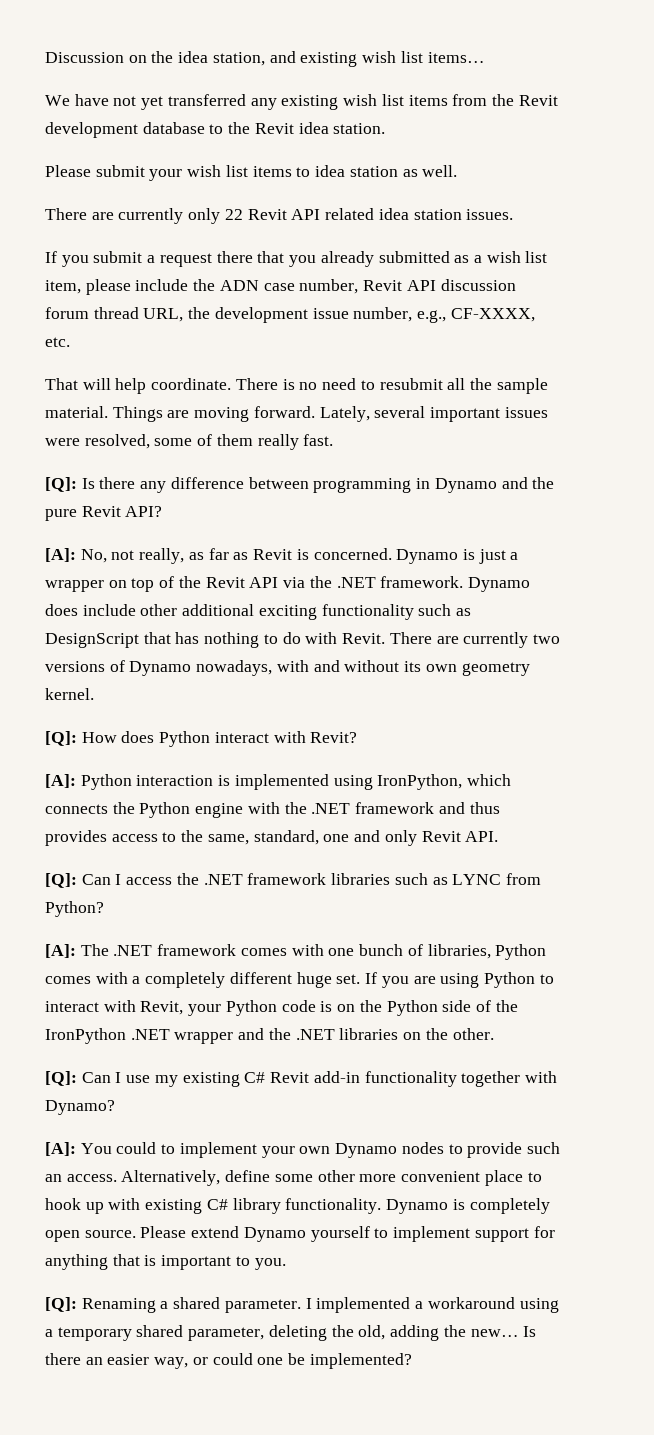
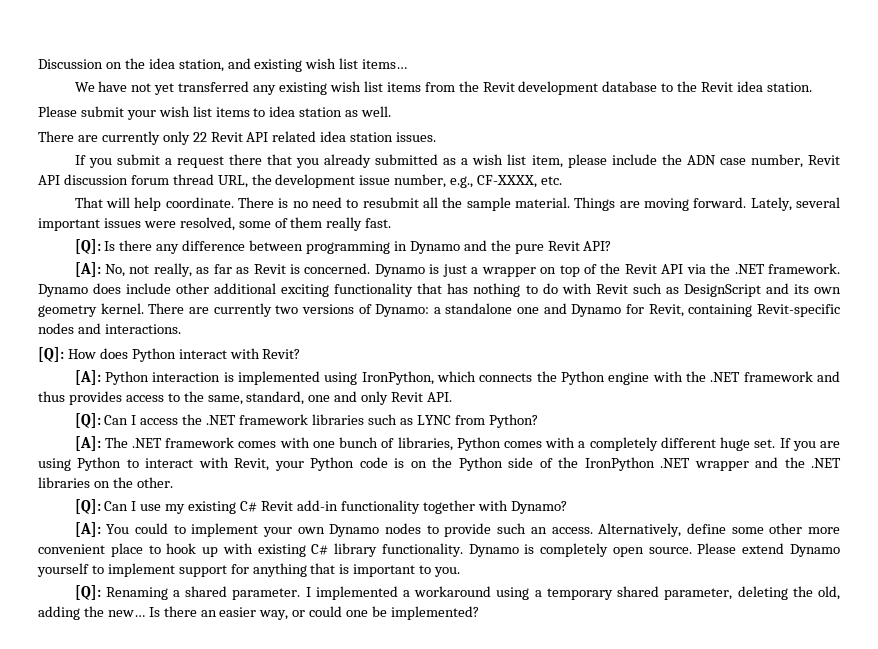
[418,604,472,616] [45,633,139,648] such as DesignScript -> (414, 290) none
[342,633,386,644] Revit. -> [595,283,842,297] [38,303,144,317] Revit such as DesignScript and its own geometry kernel.
[129,660,530,676] [45,688,94,700] Dynamo nowadays, with and without its own geometry kernel. -> [375,303,840,317] [38,323,181,334] Dynamo: a standalone one and Dynamo for Revit, containing Revit-specific nodes and interactions.

